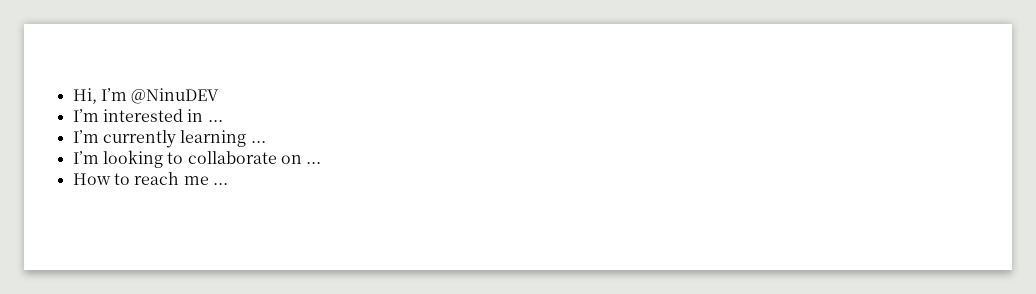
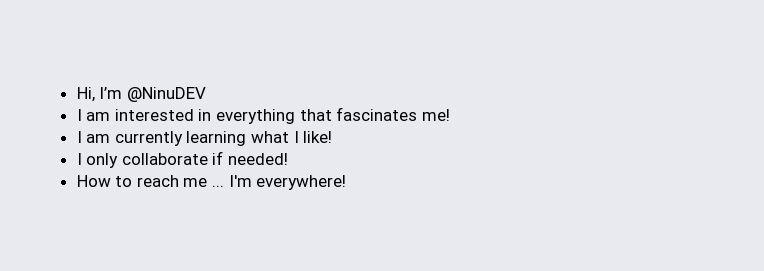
[72,109,223,122] [72,130,266,148] [72,150,322,168] I’m interested in ... // I’m currently learning ... // I’m looking to collaborate on ... -> [76,107,450,124] [76,131,333,146] [76,151,289,168] I am interested in everything that fascinates me! // I am currently learning what I like! // I only collaborate if needed!
(228, 184) none -> [228,175,347,190] I'm everywhere!

